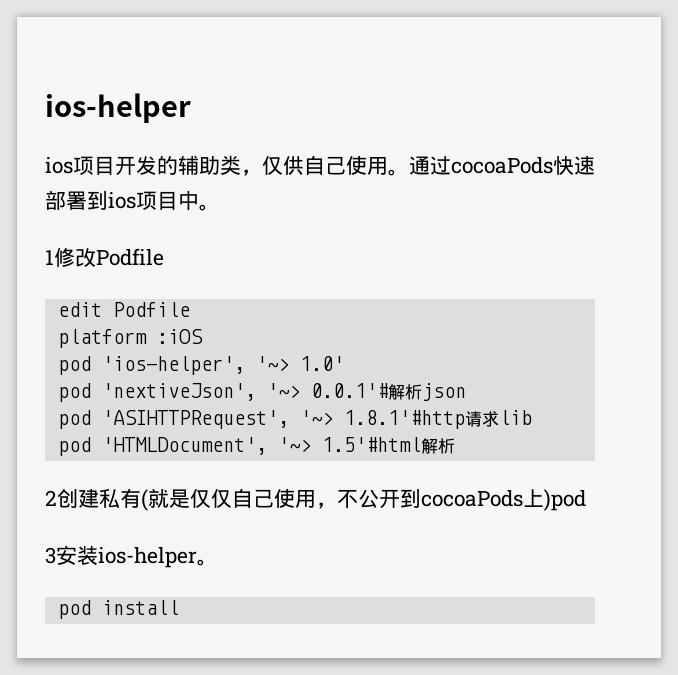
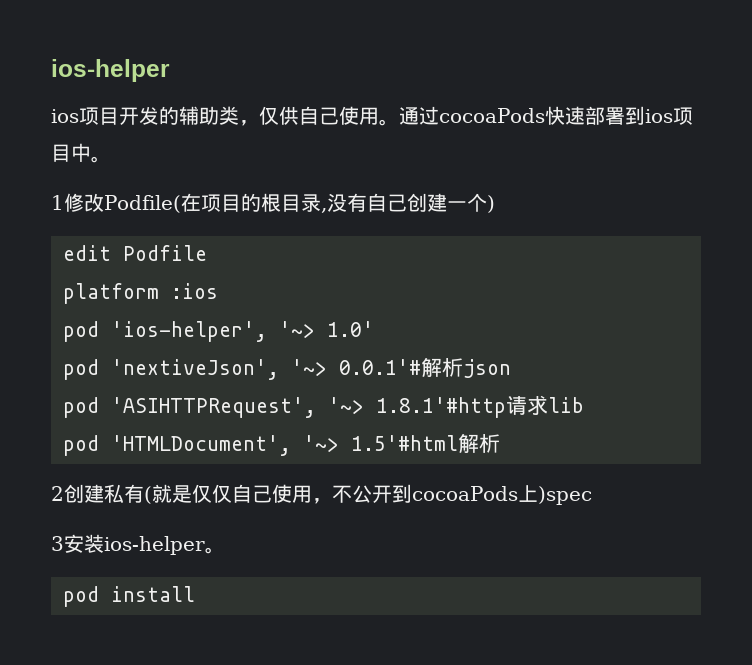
[96,248,164,266] Podfile -> [104,193,495,213] Podfile(在项目的根目录,没有自己创建一个)
[156,329,203,344] :iOS -> [171,283,218,299] :ios
[544,489,586,511] )pod -> [537,486,592,505] )spec

